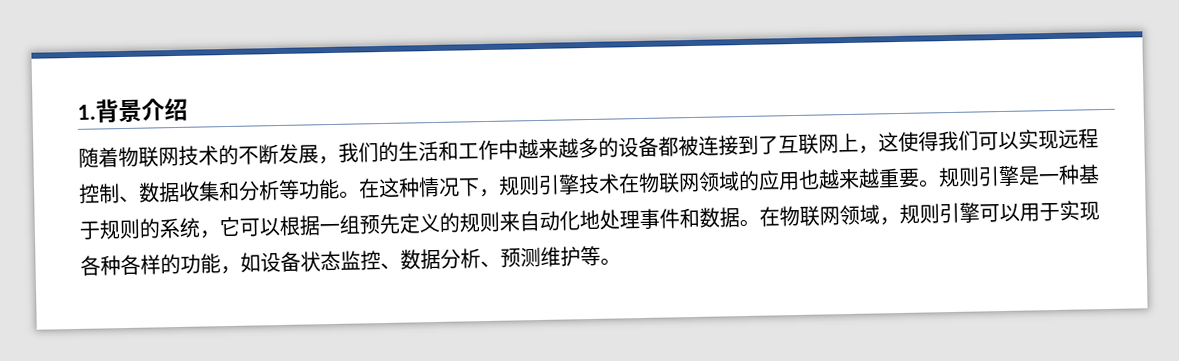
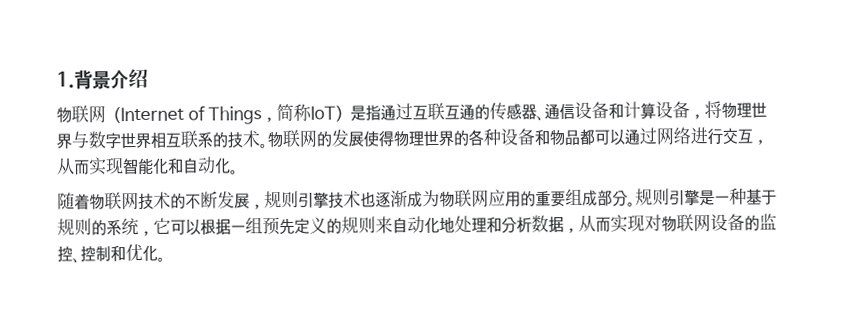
(188, 109) none -> [56,100,768,125] [56,127,768,149] [56,156,239,176] // 物联网（Internet of Things，简称IoT）是指通过互联互通的传感器、通信设备和计算设备，将物理世界与数字世界相互联系的技术。物联网的发展使得物理世界的各种设备和物品都可以通过网络进行交互，从而实现智能化和自动化。
[338,128,1099,163] [78,168,920,204] 我们的生活和工作中越来越多的设备都被连接到了互联网上，这使得我们可以实现远程控制、数据收集和分析等功能。在这种情况下，规则引擎技术在物联网领域的应用也越来越重要 -> [264,188,628,209] 规则引擎技术也逐渐成为物联网应用的重要组成部分
[639,200,1100,230] [80,245,601,276] 事件和数据。在物联网领域，规则引擎可以用于实现各种各样的功能，如设备状态监控、数据分析、预测维护等 -> [486,213,777,234] [57,243,158,264] 和分析数据，从而实现对物联网设备的监控、控制和优化

